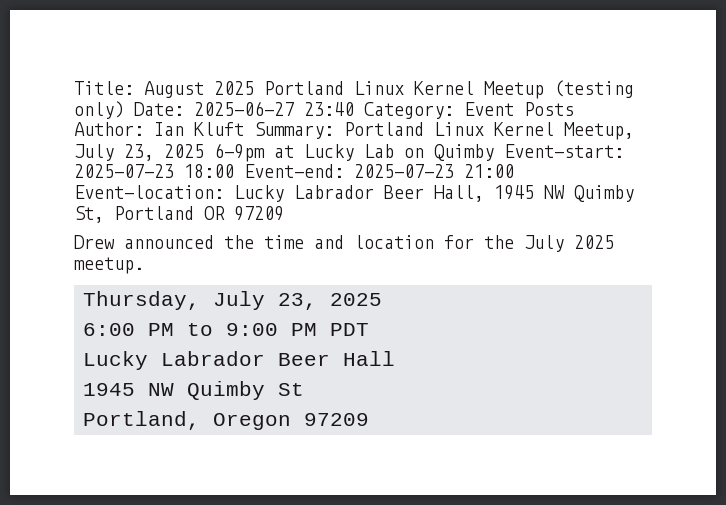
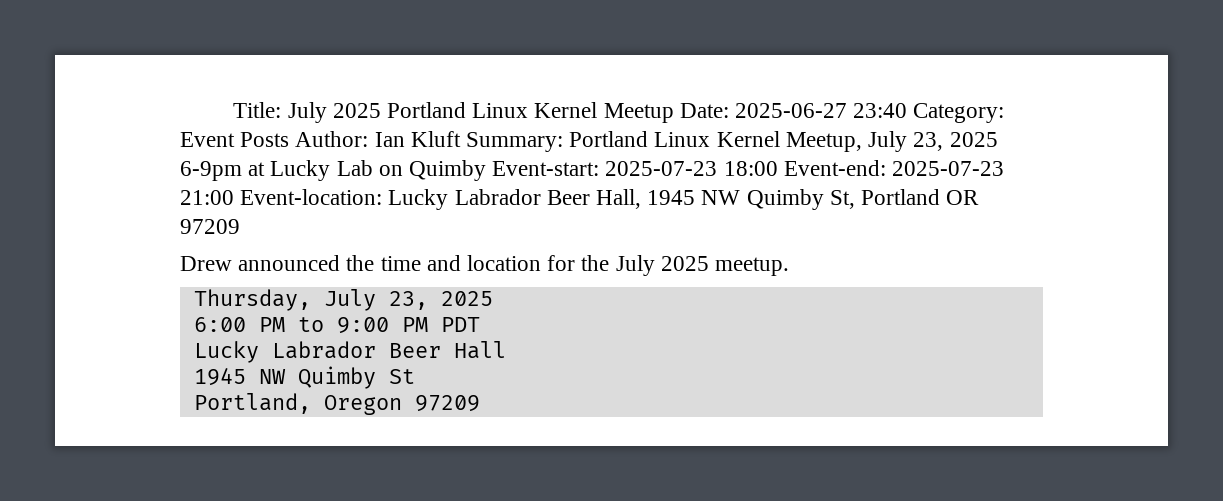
[144,81,204,98] August -> [287,102,327,123] July
[554,80,634,98] [74,101,124,119] (testing only) -> (674, 113) none

